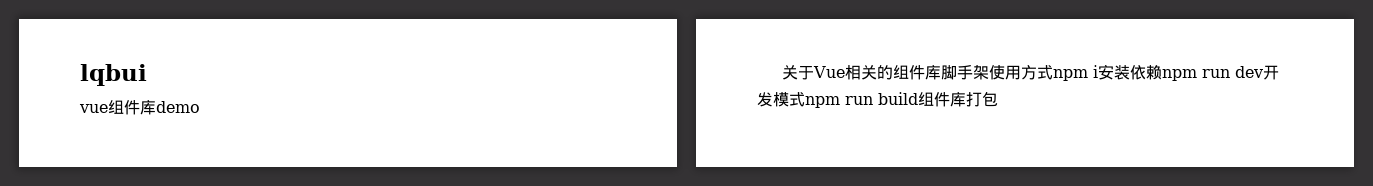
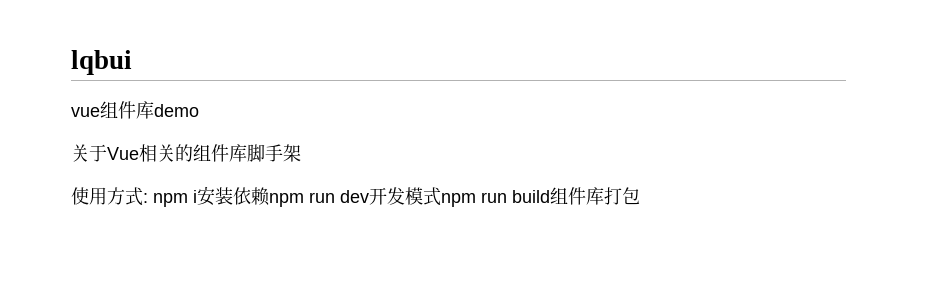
(989, 72) none -> (301, 153) //
(1053, 72) none -> [143,193,148,203] :

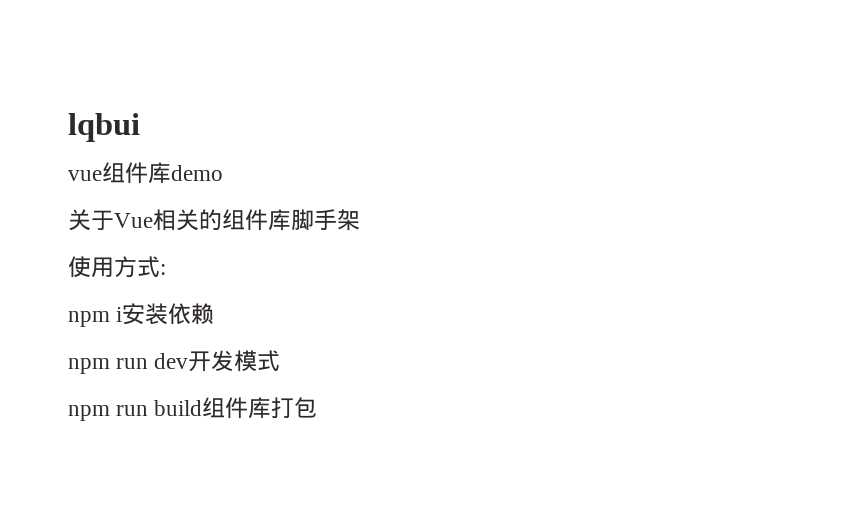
(148, 198) none -> (166, 269) //
(270, 196) none -> (215, 314) //
(441, 196) none -> (281, 361) //

